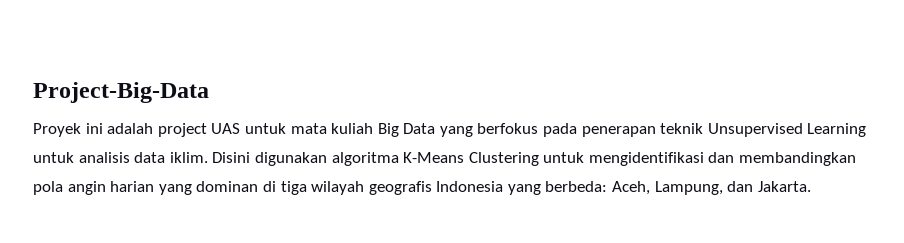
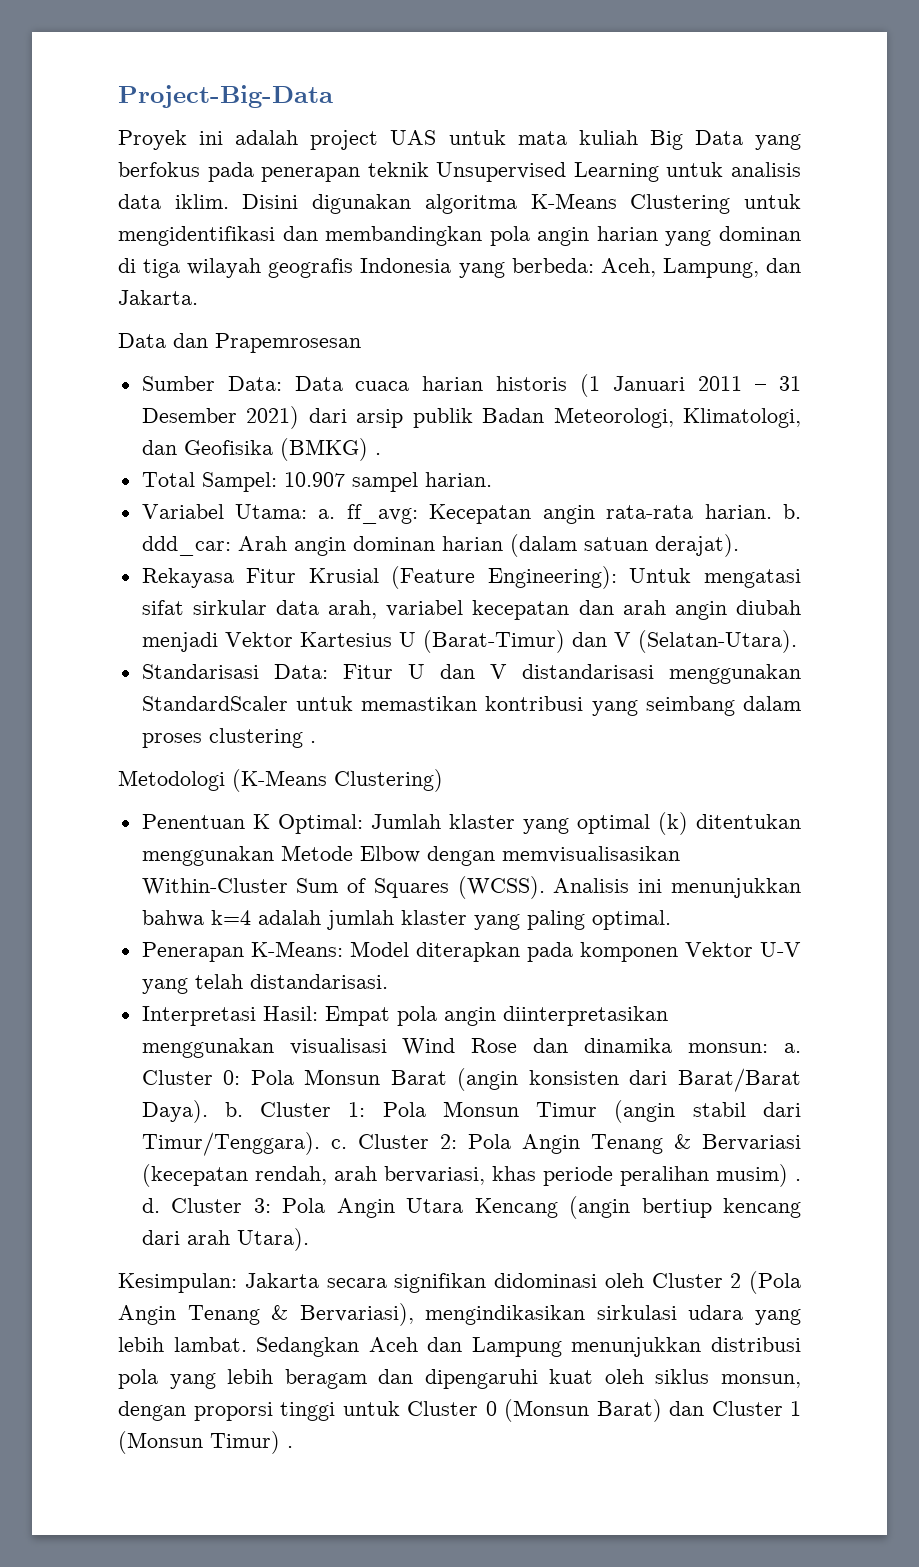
(811, 186) none -> [118,333,361,353] [141,374,801,397] [141,406,802,429] [141,438,381,461] [141,472,492,492] [141,504,801,524] [141,534,739,557] [141,566,801,589] [141,600,801,620] [141,630,797,653] [141,664,801,684] [141,696,802,716] [141,728,316,748] [118,769,443,792] [141,812,801,835] [141,845,680,866] [141,876,801,899] [141,910,671,930] [141,941,801,962] [141,974,388,994] [141,1006,668,1026] [141,1038,801,1058] [141,1068,801,1092] [141,1100,801,1123] [141,1132,801,1156] [141,1164,801,1187] [141,1196,802,1219] [141,1228,309,1251] [118,1271,801,1294] [118,1303,801,1326] [118,1337,801,1357] [118,1369,801,1389] [118,1399,801,1422] [118,1431,293,1454] // Data dan Prapemrosesan // Sumber Data: Data cuaca harian historis (1 Januari 2011 – 31 Desember 2021) dari arsip publik Badan Meteorologi, Klimatologi, dan Geofisika (BMKG) . // Total Sampel: 10.907 sampel harian. // Variabel Utama: a. ff_avg: Kecepatan angin rata-rata harian. b. ddd_car: Arah angin dominan harian (dalam satuan derajat). // Rekayasa Fitur Krusial (Feature Engineering): Untuk mengatasi sifat sirkular data arah, variabel kecepatan dan arah angin diubah menjadi Vektor Kartesius U (Barat-Timur) dan V (Selatan-Utara). // Standarisasi Data: Fitur U dan V distandarisasi menggunakan StandardScaler untuk memastikan kontribusi yang seimbang dalam proses clustering . // Metodologi (K-Means Clustering) // Penentuan K Optimal: Jumlah klaster yang optimal (k) ditentukan menggunakan Metode Elbow dengan memvisualisasikan Within-Cluster Sum of Squares (WCSS). Analisis ini menunjukkan bahwa k=4 adalah jumlah klaster yang paling optimal. // Penerapan K-Means: Model diterapkan pada komponen Vektor U-V yang telah distandarisasi. // Interpretasi Hasil: Empat pola angin diinterpretasikan menggunakan visualisasi Wind Rose dan dinamika monsun: a. Cluster 0: Pola Monsun Barat (angin konsisten dari Barat/Barat Daya). b. Cluster 1: Pola Monsun Timur (angin stabil dari Timur/Tenggara). c. Cluster 2: Pola Angin Tenang & Bervariasi (kecepatan rendah, arah bervariasi, khas periode peralihan musim) . d. Cluster 3: Pola Angin Utara Kencang (angin bertiup kencang dari arah Utara). // Kesimpulan: Jakarta secara signifikan didominasi oleh Cluster 2 (Pola Angin Tenang & Bervariasi), mengindikasikan sirkulasi udara yang lebih lambat. Sedangkan Aceh dan Lampung menunjukkan distribusi pola yang lebih beragam dan dipengaruhi kuat oleh siklus monsun, dengan proporsi tinggi untuk Cluster 0 (Monsun Barat) dan Cluster 1 (Monsun Timur) .

